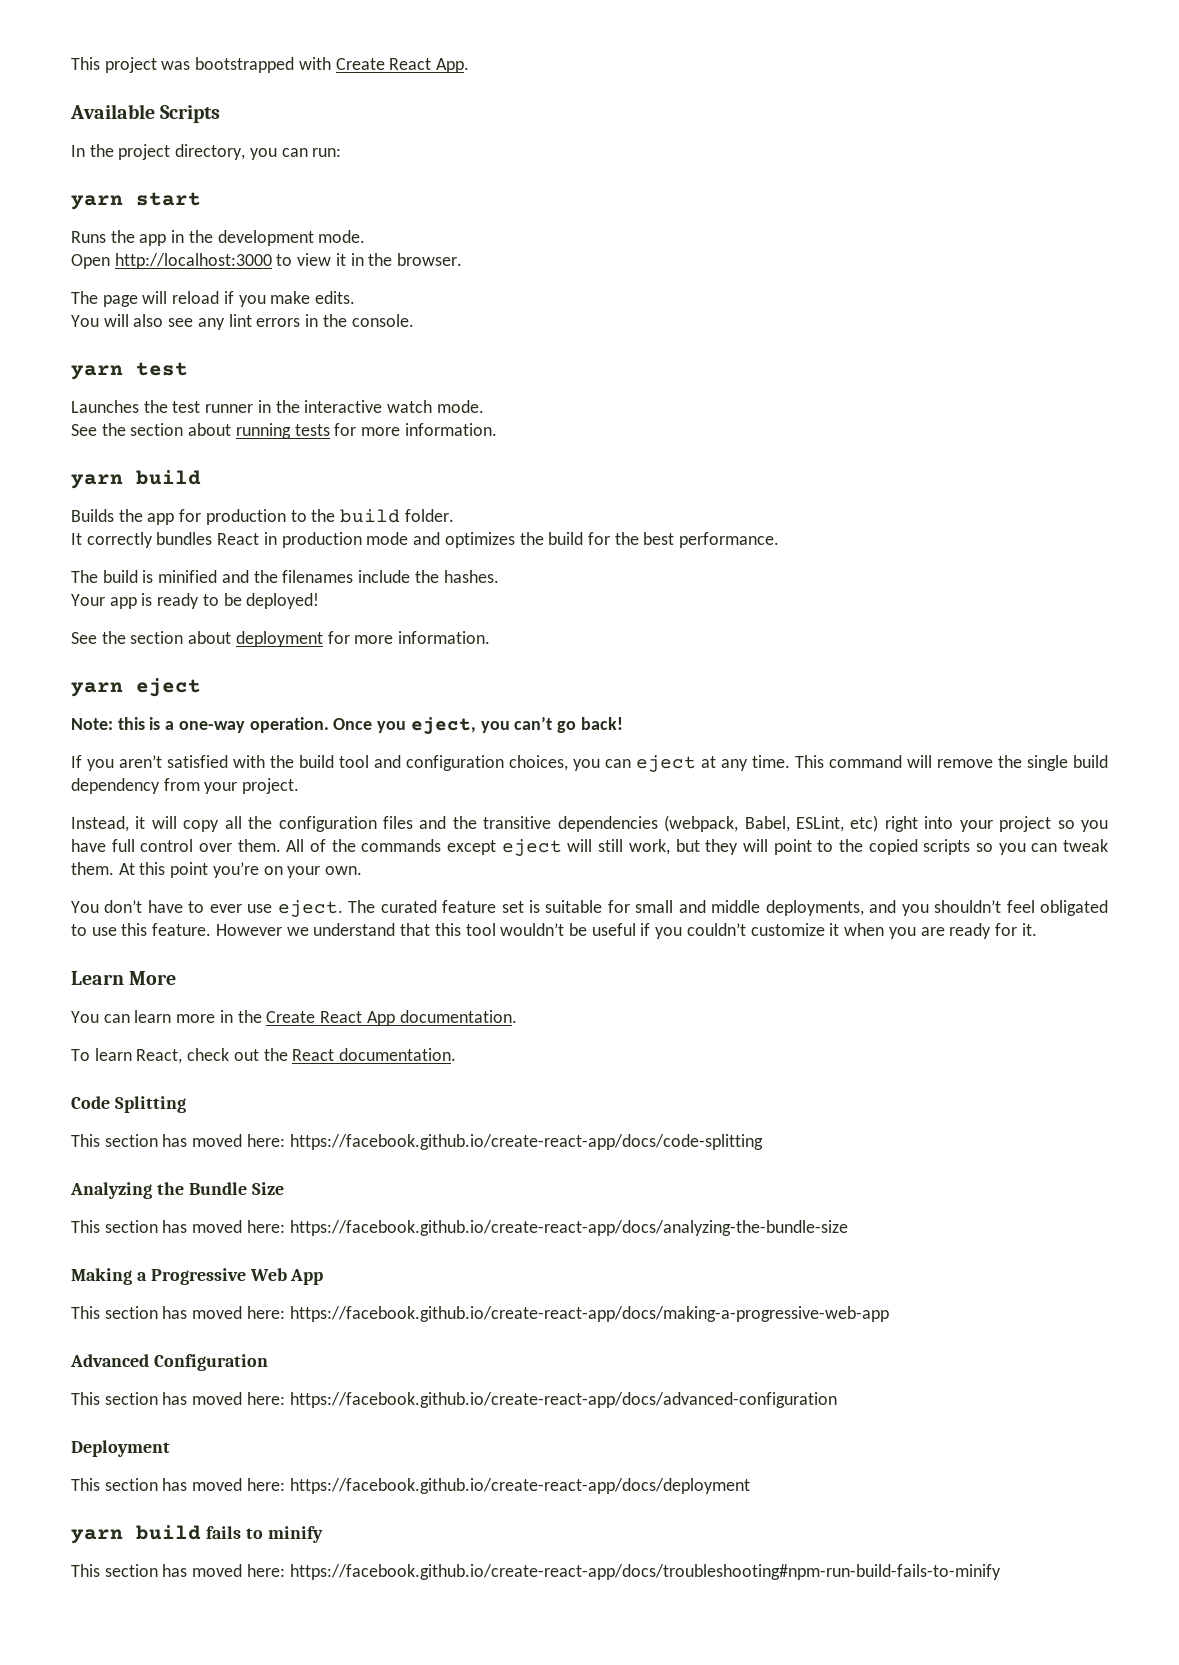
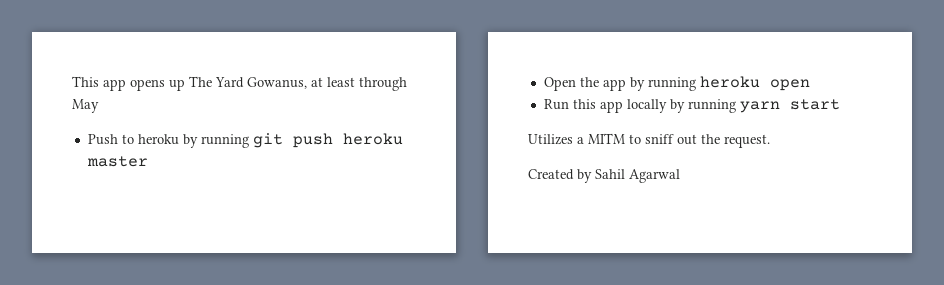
[71,57,470,73] [70,104,221,123] [71,144,342,160] [71,192,201,210] [71,230,366,246] [71,253,463,269] [71,291,356,307] [71,314,414,330] [71,362,188,380] [71,400,484,413] [71,423,497,439] [71,470,201,489] [71,509,454,525] [71,532,780,548] [71,570,499,583] [71,593,320,609] [71,631,491,647] [71,678,201,697] [71,716,623,734] [71,755,1108,772] [71,778,300,794] [71,815,1109,832] [71,839,1108,856] [71,862,363,878] [71,900,1109,917] [71,923,1037,939] [71,971,177,985] [71,1010,517,1026] [71,1048,457,1064] [71,1096,186,1113] [71,1134,763,1150] [70,1182,284,1199] [71,1220,848,1236] [71,1268,324,1285] [71,1306,889,1322] [70,1354,268,1371] [71,1392,837,1408] [71,1440,170,1457] [71,1478,750,1494] [71,1525,323,1544] [71,1564,1001,1580] This project was bootstrapped with Create React App. // Available Scripts // In the project directory, you can run: // yarn start // Runs the app in the development mode. // Open http://localhost:3000 to view it in the browser. // The page will reload if you make edits. // You will also see any lint errors in the console. // yarn test // Launches the test runner in the interactive watch mode. // See the section about running tests for more information. // yarn build // Builds the app for production to the build folder. // It correctly bundles React in production mode and optimizes the build for the best performance. // The build is minified and the filenames include the hashes. // Your app is ready to be deployed! // See the section about deployment for more information. // yarn eject // Note: this is a one-way operation. Once you eject, you can’t go back! // If you aren’t satisfied with the build tool and configuration choices, you can eject at any time. This command will remove the single build dependency from your project. // Instead, it will copy all the configuration files and the transitive dependencies (webpack, Babel, ESLint, etc) right into your project so you have full control over them. All of the commands except eject will still work, but they will point to the copied scripts so you can tweak them. At this point you’re on your own. // You don’t have to ever use eject. The curated feature set is suitable for small and middle deployments, and you shouldn’t feel obligated to use this feature. However we understand that this tool wouldn’t be useful if you couldn’t customize it when you are ready for it. // Learn More // You can learn more in the Create React App documentation. // To learn React, check out the React documentation. // Code Splitting // This section has moved here: https://facebook.github.io/create-react-app/docs/code-splitting // Analyzing the Bundle Size // This section has moved here: https://facebook.github.io/create-react-app/docs/analyzing-the-bundle-size // Making a Progressive Web App // This section has moved here: https://facebook.github.io/create-react-app/docs/making-a-progressive-web-app // Advanced Configuration // This section has moved here: https://facebook.github.io/create-react-app/docs/advanced-configuration // Deployment // This section has moved here: https://facebook.github.io/create-react-app/docs/deployment // yarn build fails to minify // This section has moved here: https://facebook.github.io/create-react-app/docs/troubleshooting#npm-run-build-fails-to-minify -> [72,76,407,91] [72,99,99,113] [87,133,403,148] [86,156,148,167] [543,76,810,91] [543,99,840,113] [528,133,770,148] [528,169,680,183] This app opens up The Yard Gowanus, at least through May // Push to heroku by running git push heroku master // Open the app by running heroku open // Run this app locally by running yarn start // Utilizes a MITM to sniff out the request. // Created by Sahil Agarwal

